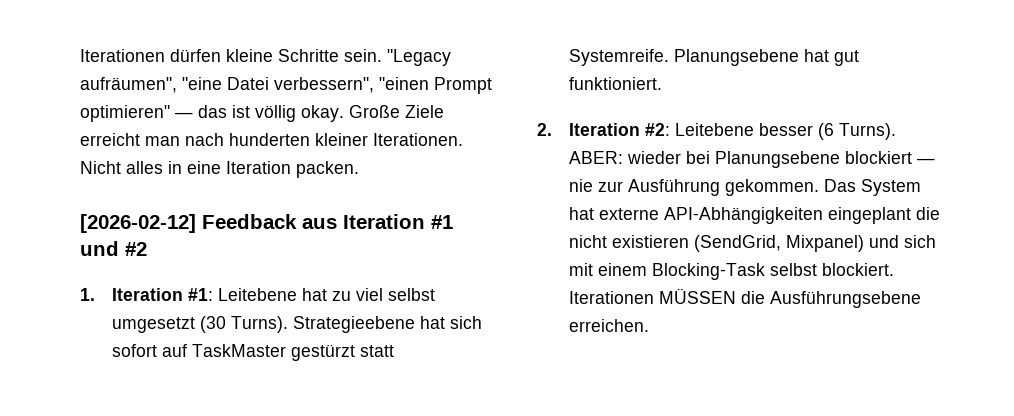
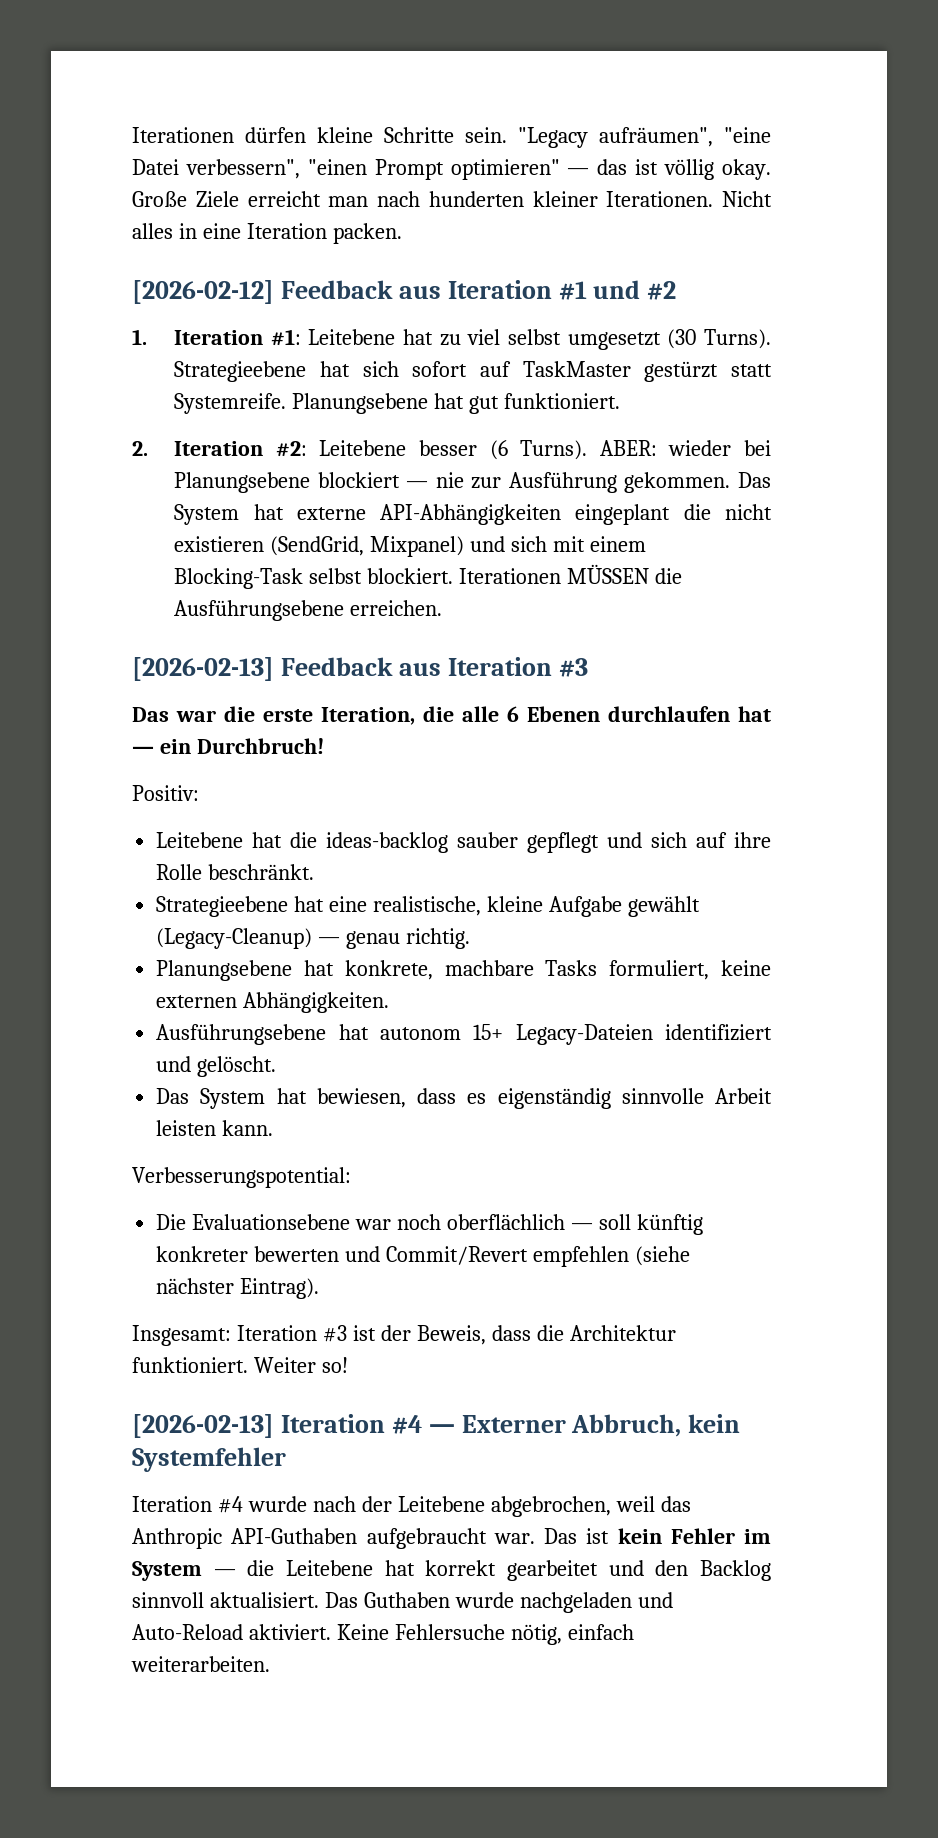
(650, 325) none -> [132,657,588,681] [132,706,771,725] [132,738,324,754] [132,785,199,801] [156,832,771,853] [156,864,315,880] [156,896,700,917] [156,928,471,949] [156,960,771,981] [156,992,390,1013] [156,1024,772,1045] [156,1056,277,1077] [156,1088,773,1109] [156,1120,274,1136] [132,1167,351,1188] [156,1214,703,1235] [156,1246,690,1267] [156,1278,320,1299] [132,1325,676,1346] [132,1357,348,1373] [132,1414,741,1438] [132,1447,286,1472] [132,1496,691,1517] [132,1528,771,1549] [132,1560,771,1581] [132,1592,673,1613] [132,1624,634,1645] [131,1656,270,1672] // [2026-02-13] Feedback aus Iteration #3 // Das war die erste Iteration, die alle 6 Ebenen durchlaufen hat — ein Durchbruch! // Positiv: // Leitebene hat die ideas-backlog sauber gepflegt und sich auf ihre Rolle beschränkt. // Strategieebene hat eine realistische, kleine Aufgabe gewählt (Legacy-Cleanup) — genau richtig. // Planungsebene hat konkrete, machbare Tasks formuliert, keine externen Abhängigkeiten. // Ausführungsebene hat autonom 15+ Legacy-Dateien identifiziert und gelöscht. // Das System hat bewiesen, dass es eigenständig sinnvolle Arbeit leisten kann. // Verbesserungspotential: // Die Evaluationsebene war noch oberflächlich — soll künftig konkreter bewerten und Commit/Revert empfehlen (siehe nächster Eintrag). // Insgesamt: Iteration #3 ist der Beweis, dass die Architektur funktioniert. Weiter so! // [2026-02-13] Iteration #4 — Externer Abbruch, kein Systemfehler // Iteration #4 wurde nach der Leitebene abgebrochen, weil das Anthropic API-Guthaben aufgebraucht war. Das ist kein Fehler im System — die Leitebene hat korrekt gearbeitet und den Backlog sinnvoll aktualisiert. Das Guthaben wurde nachgeladen und Auto-Reload aktiviert. Keine Fehlersuche nötig, einfach weiterarbeiten.

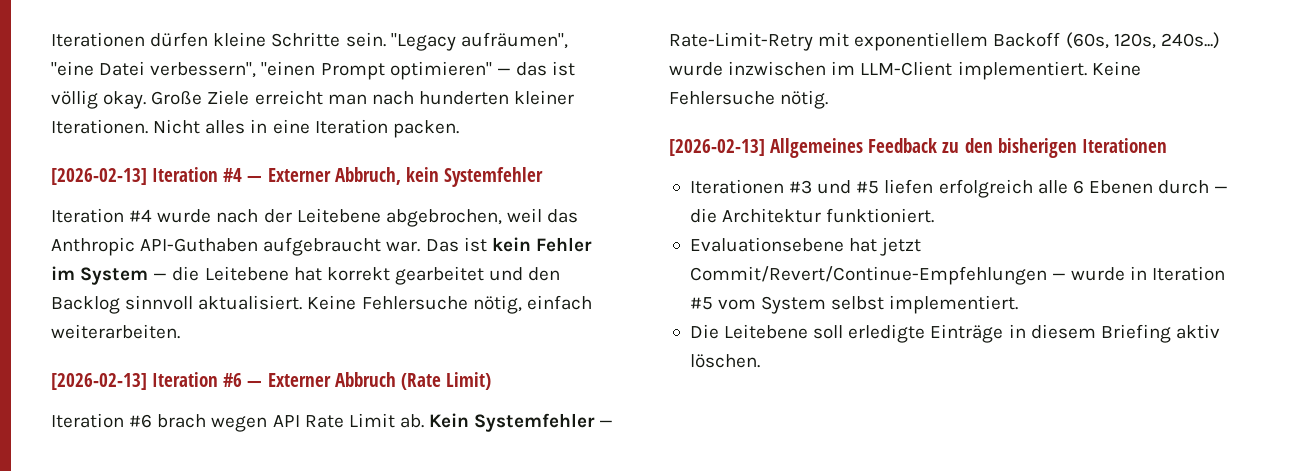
[132,280,677,304] [132,329,771,350] [174,361,772,382] [174,393,620,414] [132,440,771,460] [174,472,771,493] [174,504,772,525] [174,536,646,557] [174,564,682,589] [174,600,443,621] [132,657,588,681] [132,706,771,725] [132,738,324,754] [132,785,199,801] [156,832,771,853] [156,864,315,880] [156,896,700,917] [156,928,471,949] [156,960,771,981] [156,992,390,1013] [156,1024,772,1045] [156,1056,277,1077] [156,1088,773,1109] [156,1120,274,1136] [132,1167,351,1188] [156,1214,703,1235] [156,1246,690,1267] [156,1278,320,1299] [132,1325,676,1346] [132,1357,348,1373] // [2026-02-12] Feedback aus Iteration #1 und #2 // 1. Iteration #1: Leitebene hat zu viel selbst umgesetzt (30 Turns). Strategieebene hat sich sofort auf TaskMaster gestürzt statt Systemreife. Planungsebene hat gut funktioniert. // 2. Iteration #2: Leitebene besser (6 Turns). ABER: wieder bei Planungsebene blockiert — nie zur Ausführung gekommen. Das System hat externe API-Abhängigkeiten eingeplant die nicht existieren (SendGrid, Mixpanel) und sich mit einem Blocking-Task selbst blockiert. Iterationen MÜSSEN die Ausführungsebene erreichen. // [2026-02-13] Feedback aus Iteration #3 // Das war die erste Iteration, die alle 6 Ebenen durchlaufen hat — ein Durchbruch! // Positiv: // Leitebene hat die ideas-backlog sauber gepflegt und sich auf ihre Rolle beschränkt. // Strategieebene hat eine realistische, kleine Aufgabe gewählt (Legacy-Cleanup) — genau richtig. // Planungsebene hat konkrete, machbare Tasks formuliert, keine externen Abhängigkeiten. // Ausführungsebene hat autonom 15+ Legacy-Dateien identifiziert und gelöscht. // Das System hat bewiesen, dass es eigenständig sinnvolle Arbeit leisten kann. // Verbesserungspotential: // Die Evaluationsebene war noch oberflächlich — soll künftig konkreter bewerten und Commit/Revert empfehlen (siehe nächster Eintrag). // Insgesamt: Iteration #3 ist der Beweis, dass die Architektur funktioniert. Weiter so! -> (459, 129) none
[324,1592,673,1613] [132,1624,331,1640] Das Guthaben wurde nachgeladen und Auto-Reload aktiviert. -> (303, 302) none
(270, 1664) none -> [51,372,491,390] [51,413,614,432] [669,32,1220,51] [669,61,1141,80] [669,90,829,109] [669,138,1167,158] [689,179,1229,198] [689,208,935,223] [689,237,922,256] [689,266,1226,285] [689,295,1019,314] [689,324,1220,343] [689,354,760,368] // [2026-02-13] Iteration #6 — Externer Abbruch (Rate Limit) // Iteration #6 brach wegen API Rate Limit ab. Kein Systemfehler — Rate-Limit-Retry mit exponentiellem Backoff (60s, 120s, 240s...) wurde inzwischen im LLM-Client implementiert. Keine Fehlersuche nötig. // [2026-02-13] Allgemeines Feedback zu den bisherigen Iterationen // Iterationen #3 und #5 liefen erfolgreich alle 6 Ebenen durch — die Architektur funktioniert. // Evaluationsebene hat jetzt Commit/Revert/Continue-Empfehlungen — wurde in Iteration #5 vom System selbst implementiert. // Die Leitebene soll erledigte Einträge in diesem Briefing aktiv löschen.

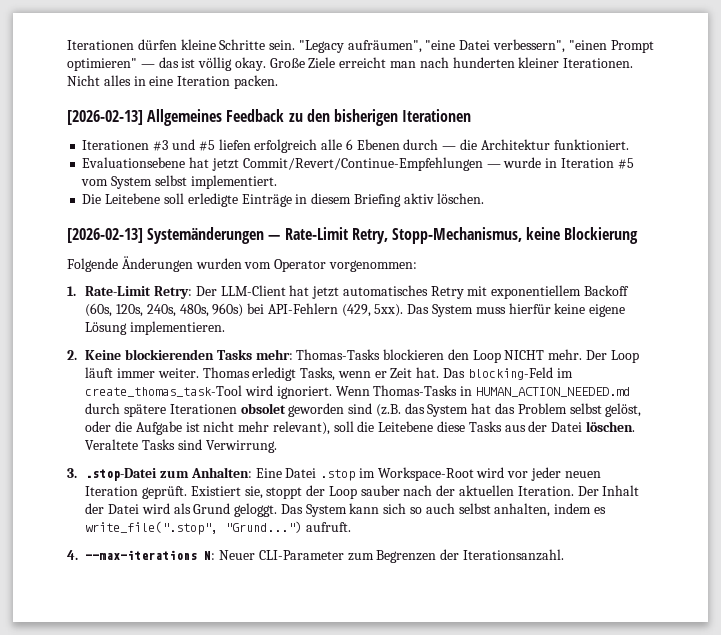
[51,167,543,187] [51,208,579,227] [51,237,592,256] [51,266,561,285] [51,295,592,314] [51,324,180,339] [51,372,491,390] [51,413,614,432] [669,32,1220,51] [669,61,1141,80] [669,90,829,109] // [2026-02-13] Iteration #4 — Externer Abbruch, kein Systemfehler // Iteration #4 wurde nach der Leitebene abgebrochen, weil das Anthropic API-Guthaben aufgebraucht war. Das ist kein Fehler im System — die Leitebene hat korrekt gearbeitet und den Backlog sinnvoll aktualisiert. Keine Fehlersuche nötig, einfach weiterarbeiten. // [2026-02-13] Iteration #6 — Externer Abbruch (Rate Limit) // Iteration #6 brach wegen API Rate Limit ab. Kein Systemfehler — Rate-Limit-Retry mit exponentiellem Backoff (60s, 120s, 240s...) wurde inzwischen im LLM-Client implementiert. Keine Fehlersuche nötig. -> (278, 82) none
(760, 361) none -> [67,227,639,244] [67,256,417,272] [67,285,630,299] [85,303,626,317] [85,321,226,335] [67,349,639,363] [85,367,573,381] [85,385,630,399] [85,403,642,417] [85,421,635,435] [85,439,277,453] [67,467,601,481] [85,485,640,499] [85,503,606,517] [85,521,352,535] [67,549,564,563] // [2026-02-13] Systemänderungen — Rate-Limit Retry, Stopp-Mechanismus, keine Blockierung // Folgende Änderungen wurden vom Operator vorgenommen: // 1. Rate-Limit Retry: Der LLM-Client hat jetzt automatisches Retry mit exponentiellem Backoff (60s, 120s, 240s, 480s, 960s) bei API-Fehlern (429, 5xx). Das System muss hierfür keine eigene Lösung implementieren. // 2. Keine blockierenden Tasks mehr: Thomas-Tasks blockieren den Loop NICHT mehr. Der Loop läuft immer weiter. Thomas erledigt Tasks, wenn er Zeit hat. Das blocking-Feld im create_thomas_task-Tool wird ignoriert. Wenn Thomas-Tasks in HUMAN_ACTION_NEEDED.md durch spätere Iterationen obsolet geworden sind (z.B. das System hat das Problem selbst gelöst, oder die Aufgabe ist nicht mehr relevant), soll die Leitebene diese Tasks aus der Datei löschen. Veraltete Tasks sind Verwirrung. // 3. .stop-Datei zum Anhalten: Eine Datei .stop im Workspace-Root wird vor jeder neuen Iteration geprüft. Existiert sie, stoppt der Loop sauber nach der aktuellen Iteration. Der Inhalt der Datei wird als Grund geloggt. Das System kann sich so auch selbst anhalten, indem es write_file(".stop", "Grund...") aufruft. // 4. --max-iterations N: Neuer CLI-Parameter zum Begrenzen der Iterationsanzahl.

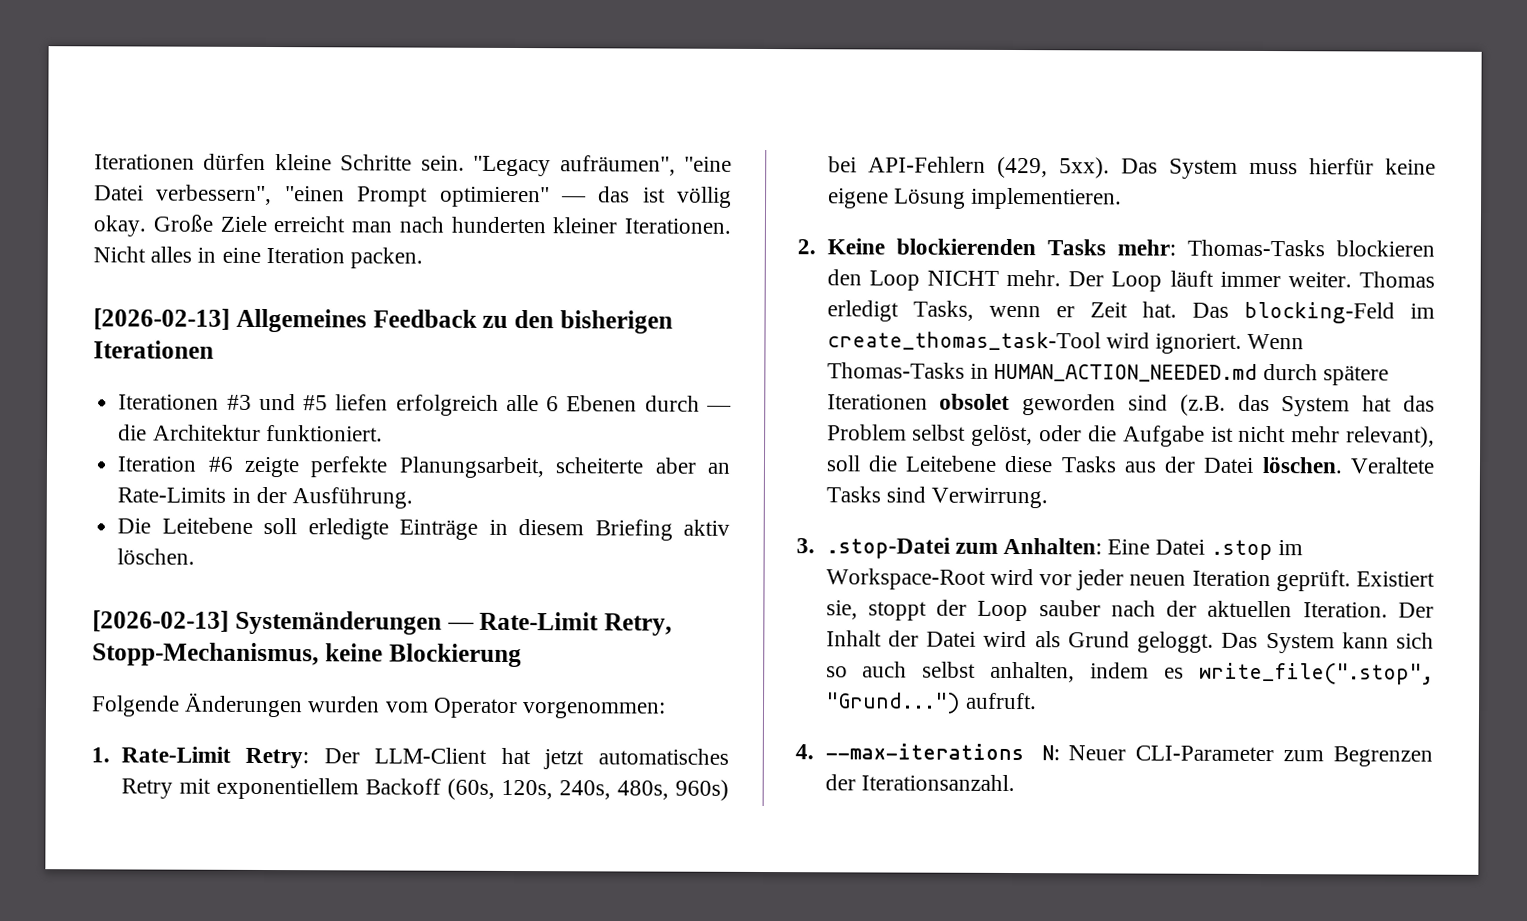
[82,157,634,171] [81,175,277,189] Evaluationsebene hat jetzt Commit/Revert/Continue-Empfehlungen — wurde in Iteration #5 vom System selbst implementiert. -> [117,456,730,479] [117,486,413,509] Iteration #6 zeigte perfekte Planungsarbeit, scheiterte aber an Rate-Limits in der Ausführung.

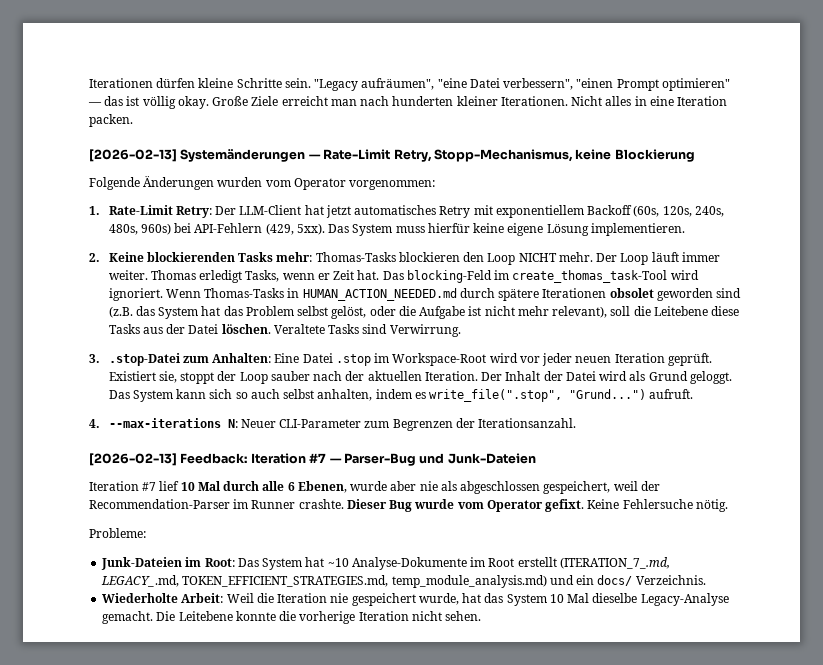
[93,308,673,334] [93,340,214,359] [118,393,732,416] [118,424,383,442] [117,456,730,479] [117,486,413,509] [117,517,730,541] [117,548,196,565] // [2026-02-13] Allgemeines Feedback zu den bisherigen Iterationen // Iterationen #3 und #5 liefen erfolgreich alle 6 Ebenen durch — die Architektur funktioniert. // Iteration #6 zeigte perfekte Planungsarbeit, scheiterte aber an Rate-Limits in der Ausführung. // Die Leitebene soll erledigte Einträge in diesem Briefing aktiv löschen. -> (133, 120) none
(1015, 783) none -> [89,453,536,466] [89,481,660,494] [89,499,728,512] [89,528,146,538] [101,557,670,570] [101,575,706,588] [102,593,729,606] [102,611,482,624] // [2026-02-13] Feedback: Iteration #7 — Parser-Bug und Junk-Dateien // Iteration #7 lief 10 Mal durch alle 6 Ebenen, wurde aber nie als abgeschlossen gespeichert, weil der Recommendation-Parser im Runner crashte. Dieser Bug wurde vom Operator gefixt. Keine Fehlersuche nötig. // Probleme: // Junk-Dateien im Root: Das System hat ~10 Analyse-Dokumente im Root erstellt (ITERATION_7_.md, LEGACY_.md, TOKEN_EFFICIENT_STRATEGIES.md, temp_module_analysis.md) und ein docs/ Verzeichnis. // Wiederholte Arbeit: Weil die Iteration nie gespeichert wurde, hat das System 10 Mal dieselbe Legacy-Analyse gemacht. Die Leitebene konnte die vorherige Iteration nicht sehen.

